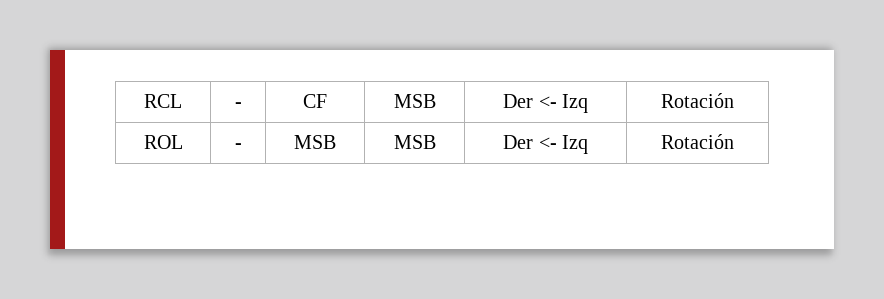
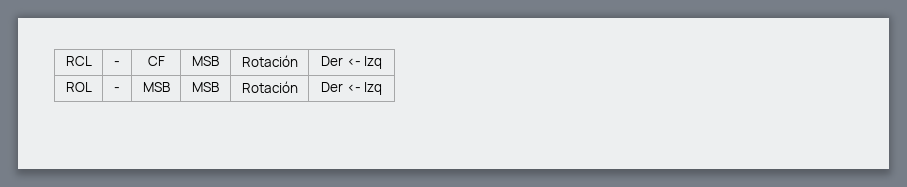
[503,94,588,113] [661,93,734,108] | Der <- Izq | Rotación -> [241,55,298,67] [320,56,383,69] | Rotación | Der <- Izq
[503,135,588,154] [661,134,734,149] | Der <- Izq | Rotación -> [241,81,298,93] [320,82,383,95] | Rotación | Der <- Izq

